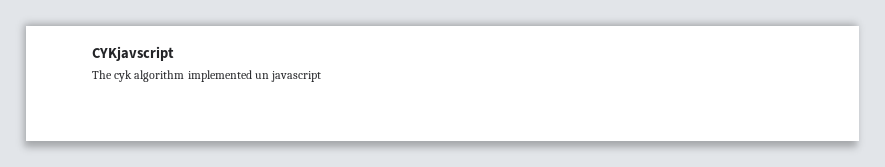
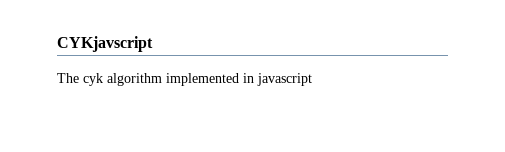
[254,73,269,79] un -> [243,73,254,83] in

